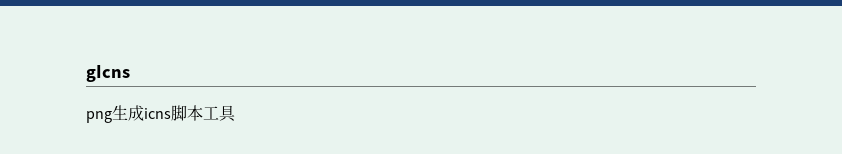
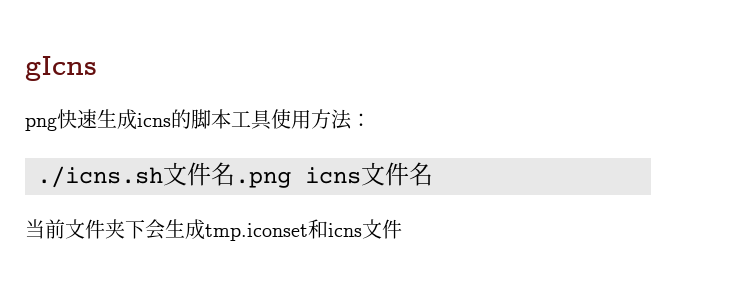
(112, 117) none -> [57,109,97,129] 快速
(171, 113) none -> [171,109,191,129] 的
(236, 113) none -> [271,109,371,130] [37,162,433,188] [25,219,402,241] 使用方法： // ./icns.sh文件名.png icns文件名 // 当前文件夹下会生成tmp.iconset和icns文件

